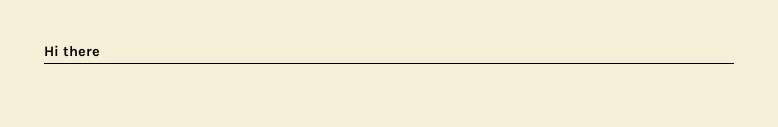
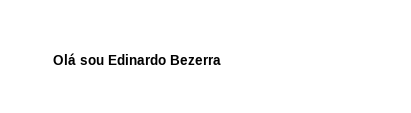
[44,45,100,57] Hi there -> [53,53,221,65] Olá sou Edinardo Bezerra

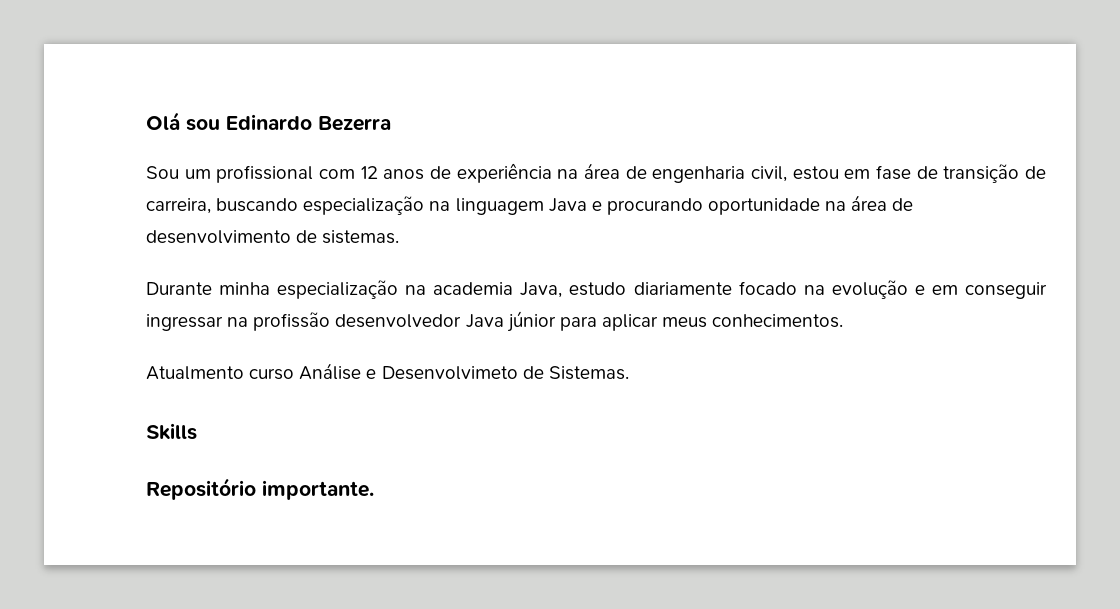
(221, 60) none -> [146,163,1046,183] [146,195,914,215] [146,230,400,244] [146,280,1048,299] [146,311,844,332] [146,363,629,380] [146,423,197,440] [146,478,374,500] // Sou um profissional com 12 anos de experiência na área de engenharia civil, estou em fase de transição de carreira, buscando especialização na linguagem Java e procurando oportunidade na área de desenvolvimento de sistemas. // Durante minha especialização na academia Java, estudo diariamente focado na evolução e em conseguir ingressar na profissão desenvolvedor Java júnior para aplicar meus conhecimentos. // Atualmento curso Análise e Desenvolvimeto de Sistemas. // Skills // Repositório importante.

